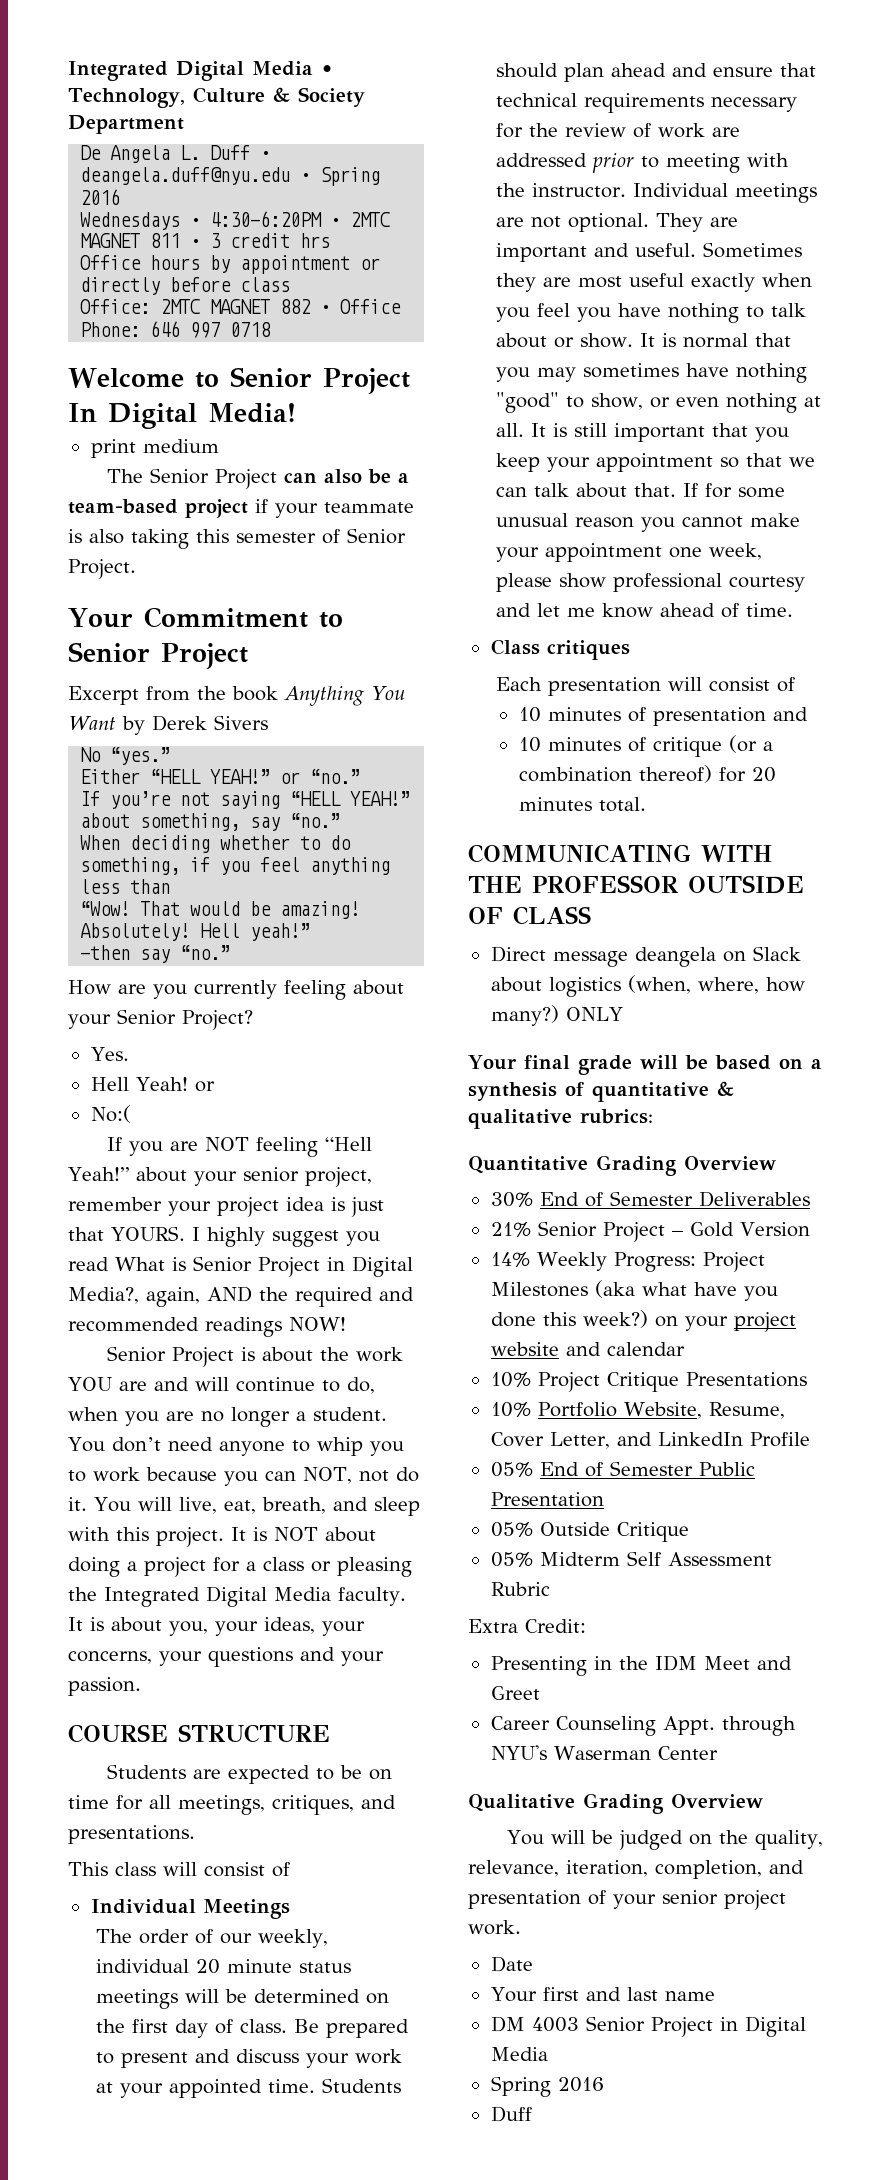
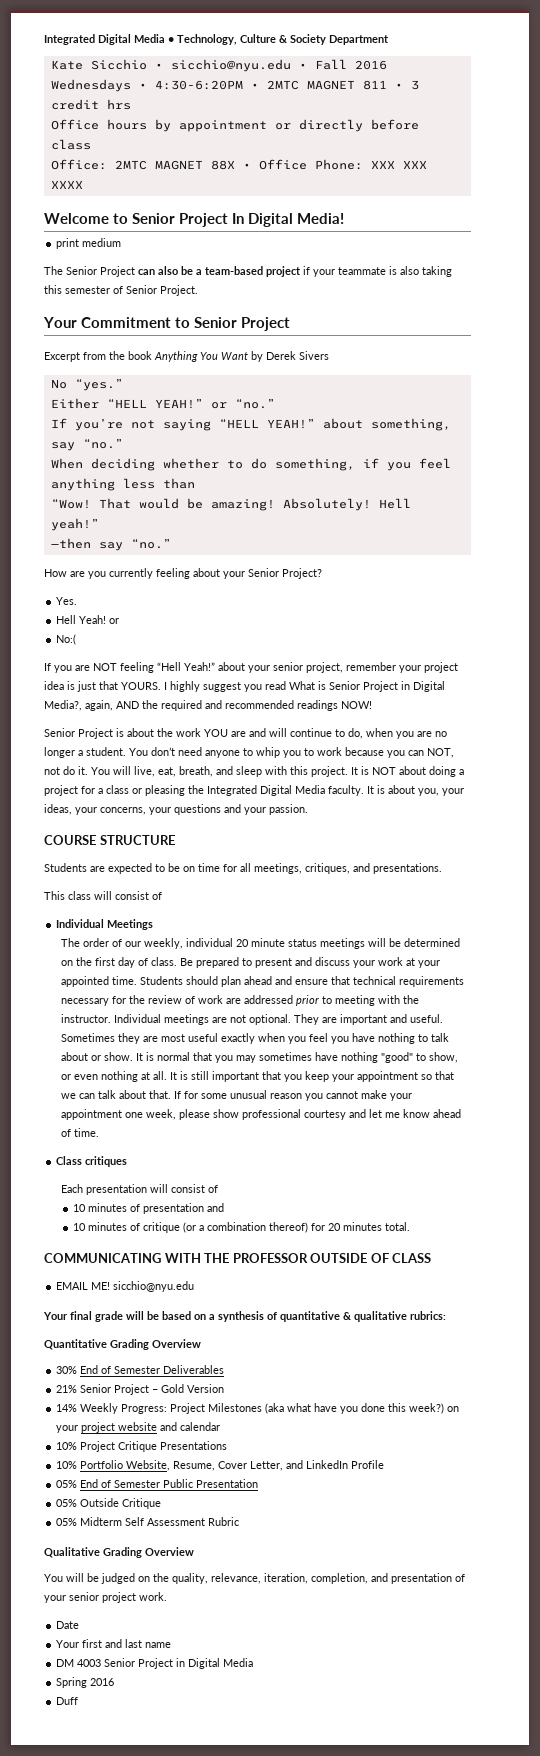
[80,145,271,163] [80,167,381,186] De Angela L. Duff • deangela.duff@nyu.edu • Spring -> [50,59,347,72] Kate Sicchio • sicchio@nyu.edu • Fall
[280,299,312,314] 882 -> [210,160,235,170] 88X
[150,321,272,338] 646 997 0718 -> [370,160,427,169] [50,180,83,189] XXX XXX XXXX
[490,946,801,967] [490,975,805,997] [490,1005,623,1026] Direct message deangela on Slack about logistics (when, where, how many?) ONLY -> [56,1281,195,1292] EMAIL ME! sicchio@nyu.edu
[468,1619,586,1633] [490,1655,792,1676] [490,1686,540,1700] [490,1716,796,1736] [490,1745,718,1760] // Extra Credit: // Presenting in the IDM Meet and Greet // Career Counseling Appt. through NYU's Waserman Center -> (240, 1521) none

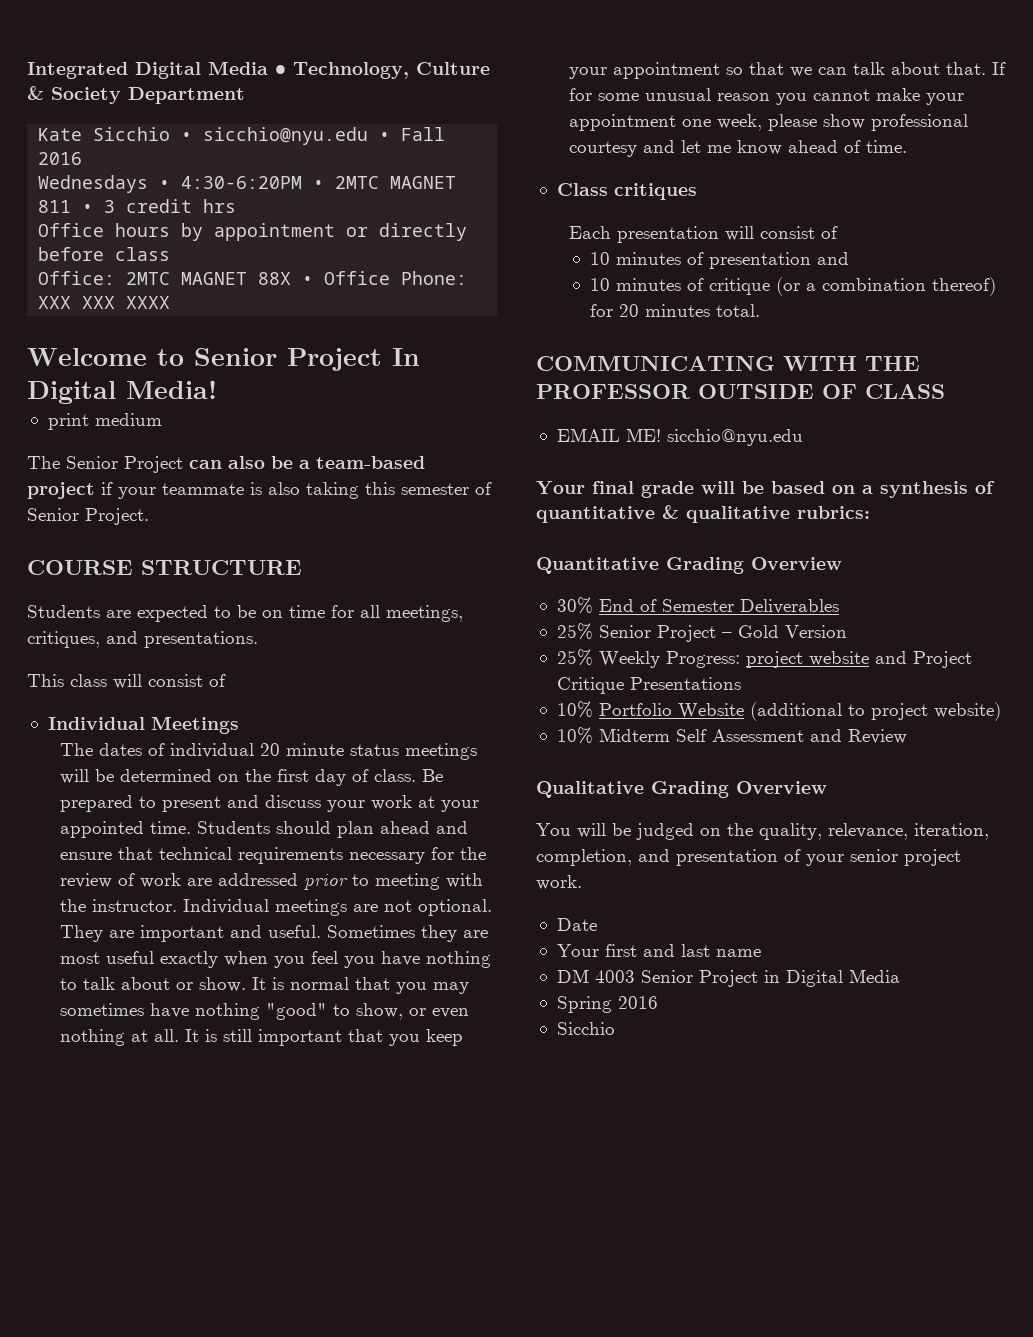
[43,317,291,331] [44,351,329,362] [50,378,123,391] [50,398,275,409] [50,418,451,431] [50,438,123,451] [50,458,451,471] [50,478,195,491] [50,498,411,511] [50,518,99,531] [50,538,171,551] [44,568,322,579] [56,597,78,605] [56,615,120,624] [56,634,77,645] [44,662,458,673] [44,681,445,692] [44,700,372,711] [44,728,447,739] [44,747,454,758] [44,766,464,777] [44,785,464,796] [44,804,308,815] // Your Commitment to Senior Project // Excerpt from the book Anything You Want by Derek Sivers // No “yes.” // Either “HELL YEAH!” or “no.” // If you’re not saying “HELL YEAH!” about something, say “no.” // When deciding whether to do something, if you feel anything less than // “Wow! That would be amazing! Absolutely! Hell yeah!” // —then say “no.” // How are you currently feeling about your Senior Project? // Yes. // Hell Yeah! or // No:( // If you are NOT feeling “Hell Yeah!” about your senior project, remember your project idea is just that YOURS. I highly suggest you read What is Senior Project in Digital Media?, again, AND the required and recommended readings NOW! // Senior Project is about the work YOU are and will continue to do, when you are no longer a student. You don’t need anyone to whip you to work because you can NOT, not do it. You will live, eat, breath, and sleep with this project. It is NOT about doing a project for a class or pleasing the Integrated Digital Media faculty. It is about you, your ideas, your concerns, your questions and your passion. -> (149, 516) none
[83,938,184,949] order of our weekly, -> [98,743,165,756] dates of
[56,1385,78,1393] 21% -> [556,623,593,640] 25%
[56,1404,78,1412] 14% -> [556,649,593,666] 25%
[170,1403,460,1414] [56,1425,79,1433] Project Milestones (aka what have you done this week?) on your -> (740, 659) none
[180,1422,221,1431] [56,1442,78,1450] calendar // 10% -> (907, 657) none
[126,1460,385,1471] [56,1479,259,1488] [56,1498,162,1509] [56,1518,78,1526] Website, Resume, Cover Letter, and LinkedIn Profile // 05% End of Semester Public Presentation // 05% Outside Critique // 05% -> [677,702,1001,721] [556,727,593,744] Website (additional to project website) // 10%
[208,1517,240,1526] Rubric -> [809,729,907,744] and Review
[56,1697,79,1705] Duff -> [556,1022,615,1035] Sicchio

